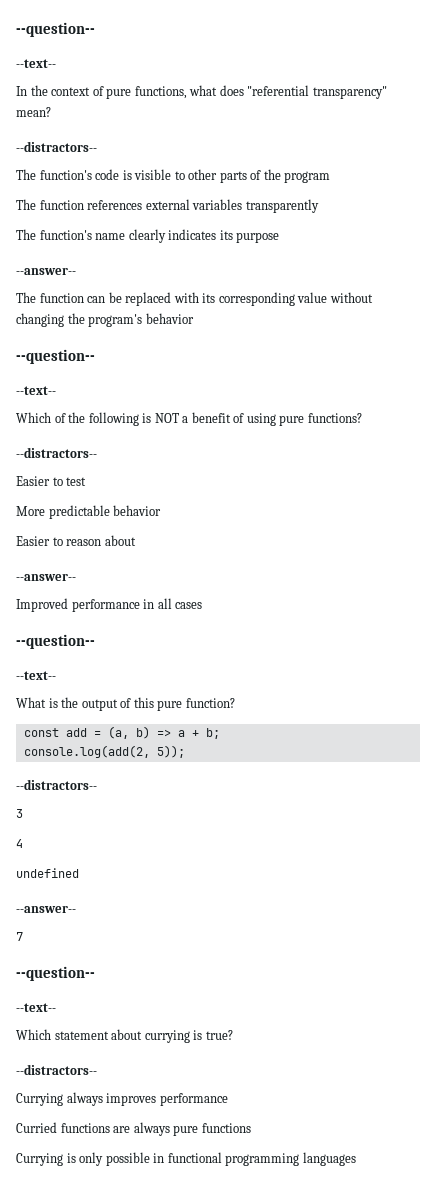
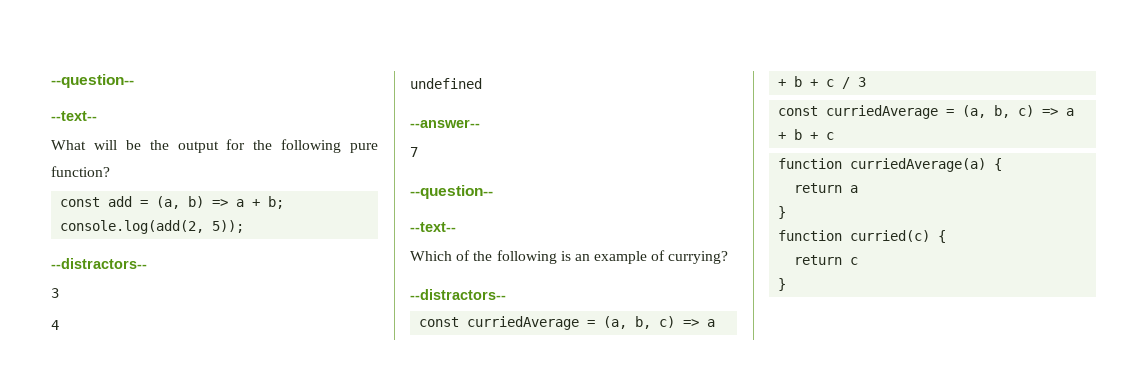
[16,22,95,37] [16,59,56,68] [16,85,387,99] [16,107,51,117] [16,141,97,152] [16,169,331,183] [16,199,319,213] [16,229,280,243] [16,268,76,275] [16,292,373,306] [16,313,194,327] [16,349,95,364] [16,386,56,395] [16,412,362,426] [16,447,97,458] [16,476,87,486] [16,505,162,519] [16,535,136,546] [16,574,76,581] [16,598,203,612] [16,634,95,649] [16,671,56,680] [16,697,154,711] --question-- // --text-- // In the context of pure functions, what does "referential transparency" mean? // --distractors-- // The function's code is visible to other parts of the program // The function references external variables transparently // The function's name clearly indicates its purpose // --answer-- // The function can be replaced with its corresponding value without changing the program's behavior // --question-- // --text-- // Which of the following is NOT a benefit of using pure functions? // --distractors-- // Easier to test // More predictable behavior // Easier to reason about // --answer-- // Improved performance in all cases // --question-- // --text-- // What is the output of this -> [51,74,134,88] [51,111,97,121] [51,139,342,153] --question-- // --text-- // What will be the output for the following
[54,1029,233,1043] [16,1064,97,1075] [16,1092,228,1106] [16,1122,251,1136] [16,1152,356,1166] statement about currying is true? // --distractors-- // Currying always improves performance // Curried functions are always pure functions // Currying is only possible in functional programming languages -> [456,250,729,264] [410,289,506,300] [419,316,716,330] [778,76,867,89] [778,105,1075,119] [778,129,835,140] [778,158,1003,172] [794,183,859,193] [778,206,787,219] [778,230,947,243] [794,255,859,265] [778,278,787,291] of the following is an example of currying? // --distractors-- // const curriedAverage = (a, b, c) => a + b + c / 3 // const curriedAverage = (a, b, c) => a + b + c // function curriedAverage(a) { // return a // } // function curried(c) { // return c // }

